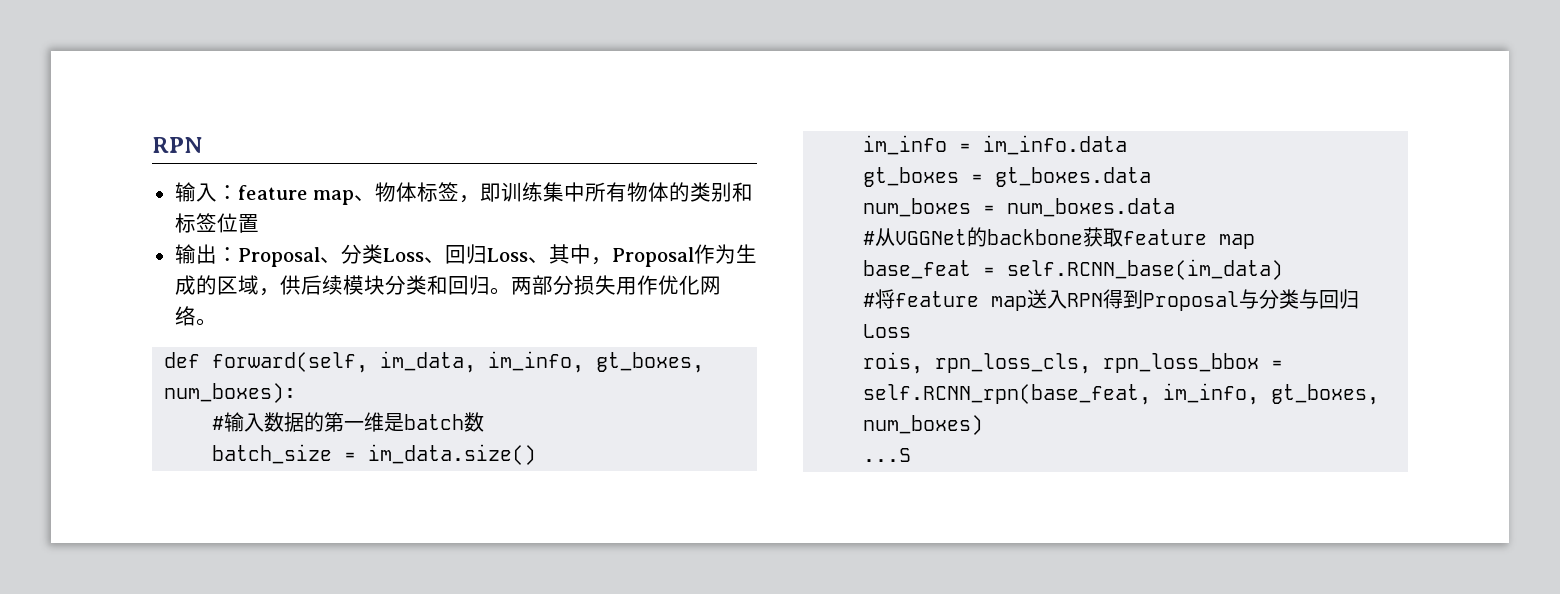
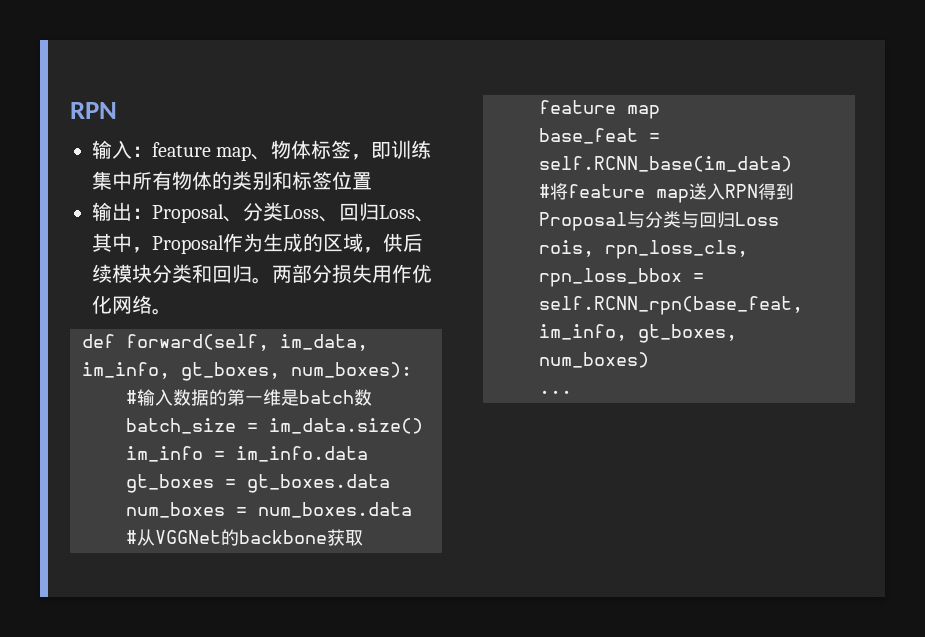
[863,448,912,462] ...S -> [539,390,572,394] ...

